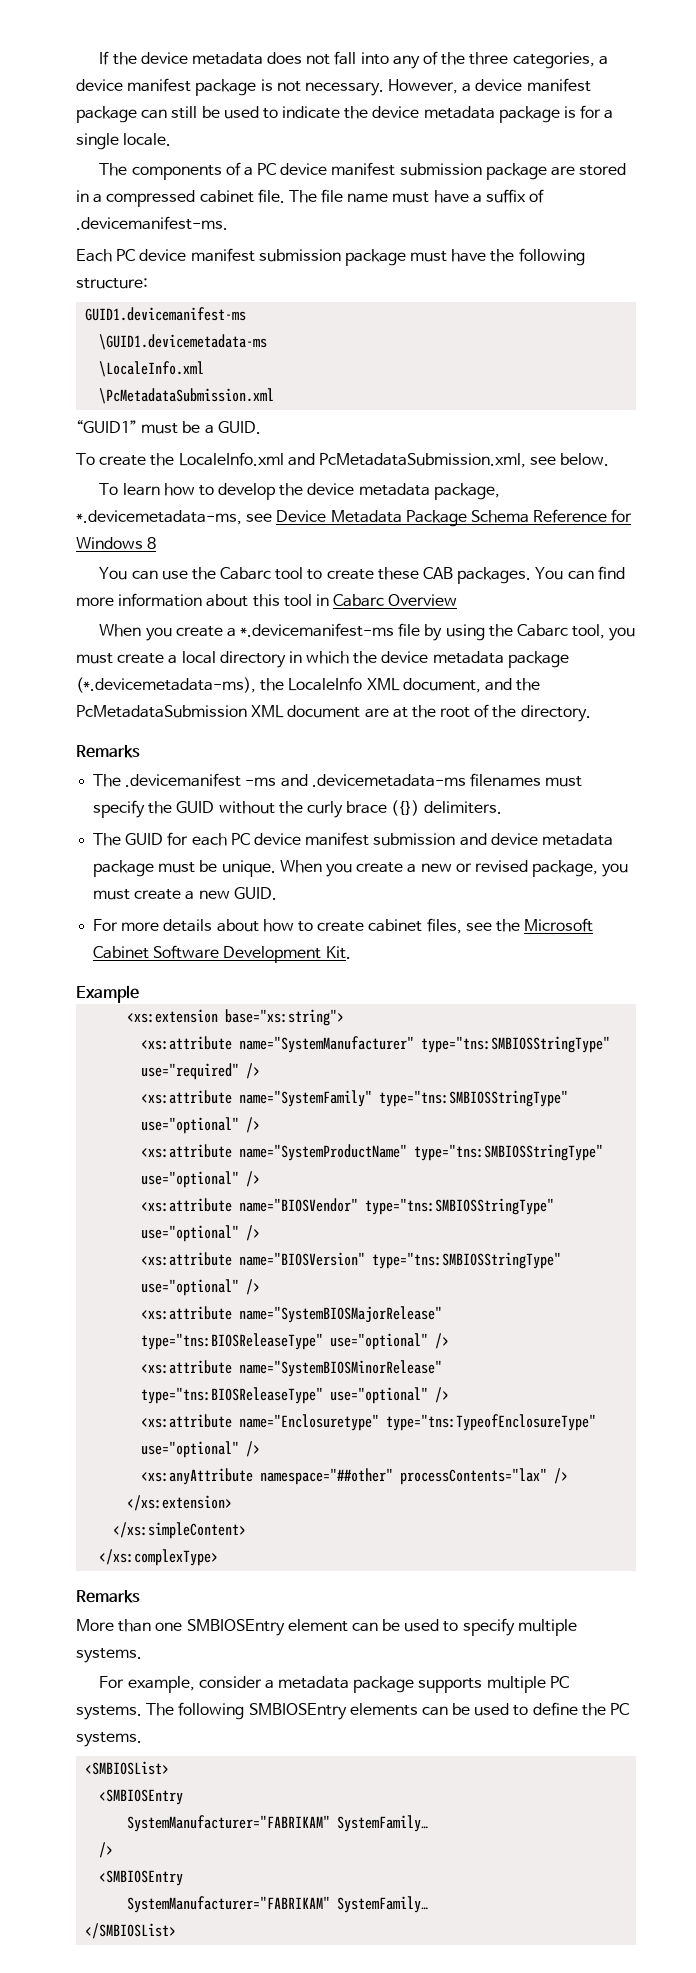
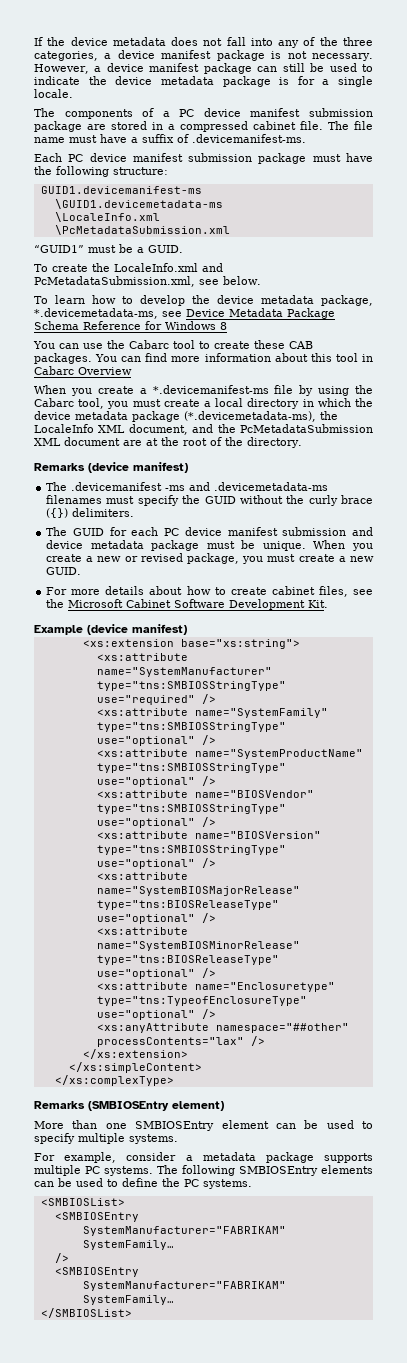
(140, 751) none -> [88,462,188,473] (device manifest)
(139, 994) none -> [87,624,187,635] (device manifest)
(140, 1596) none -> [88,1101,224,1111] (SMBIOSEntry element)

